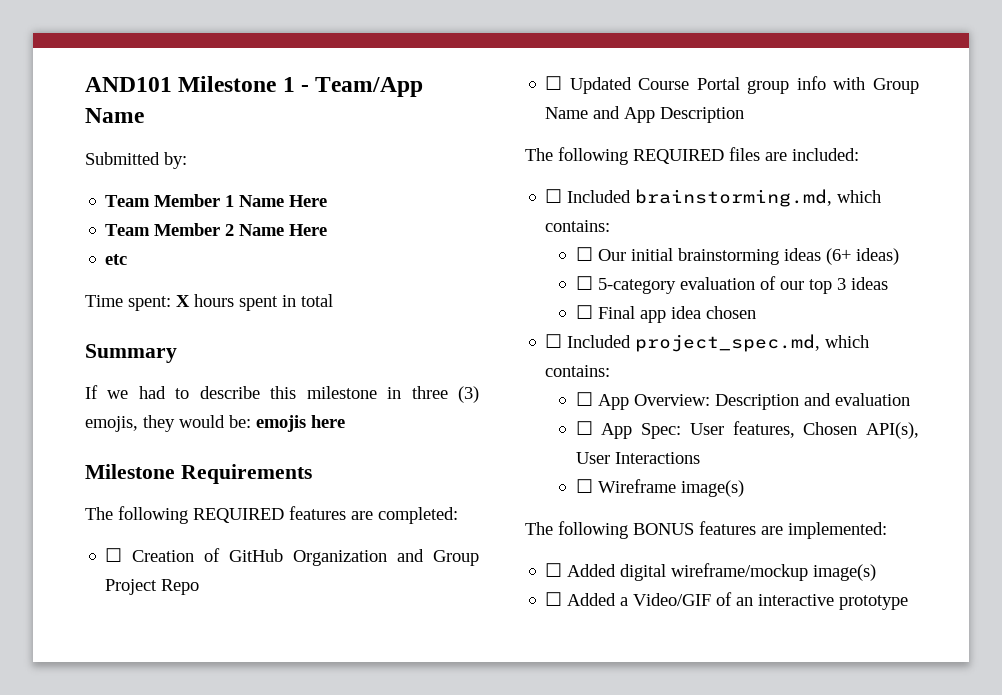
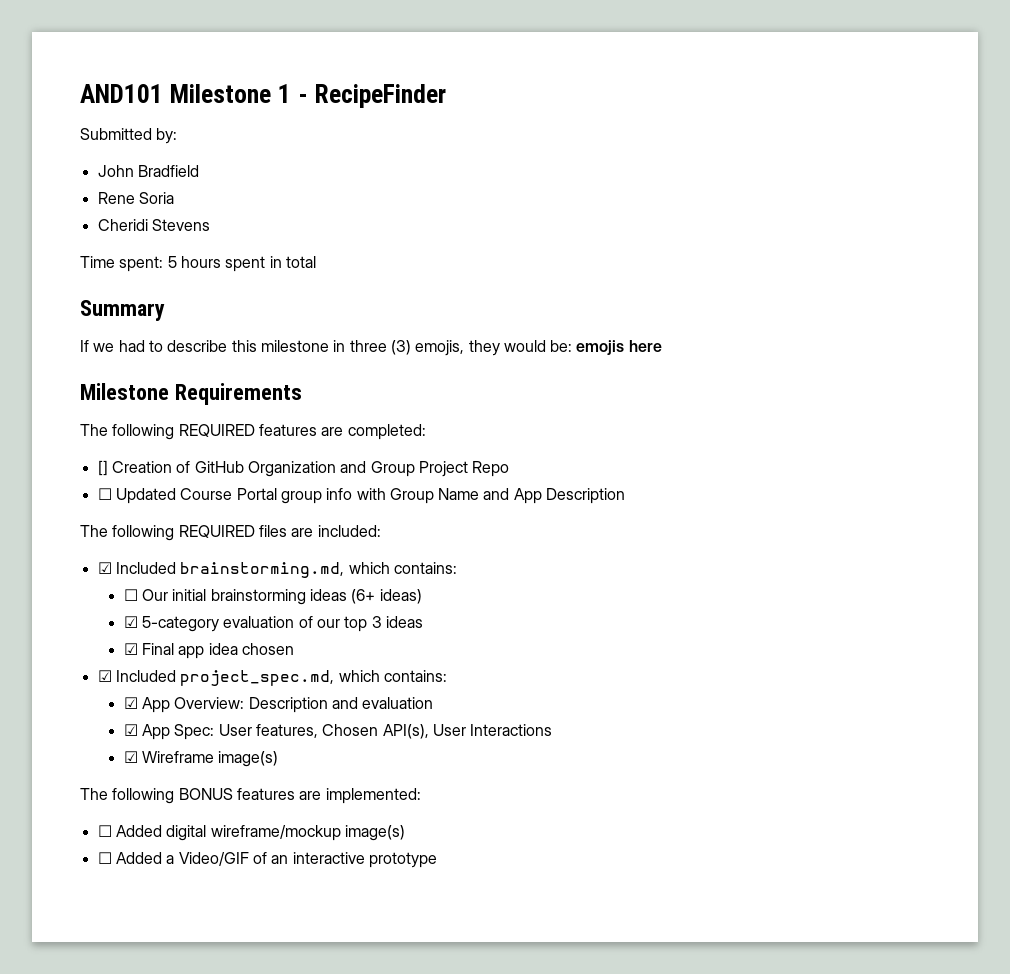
[315,77,424,97] [85,108,144,123] Team/App Name -> [314,84,446,108] RecipeFinder
[105,194,328,207] [105,223,328,236] [105,254,128,265] Team Member 1 Name Here // Team Member 2 Name Here // etc -> [97,165,199,177] [97,192,174,204] [97,219,210,231] John Bradfield // Rene Soria // Cheridi Stevens
[176,295,190,307] X -> [167,256,177,268] 5
[105,548,123,562] ☐ -> [97,460,108,476] []
[545,189,563,203] ☐ -> [97,562,112,574] ☑
[575,276,593,290] ☐ -> [123,616,138,628] ☑
[575,305,593,319] ☐ -> [123,643,138,655] ☑
[545,334,563,348] ☐ -> [97,670,112,682] ☑
[575,392,593,406] ☐ -> [123,697,138,709] ☑
[575,421,593,435] ☐ -> [123,724,138,736] ☑
[575,479,593,493] ☐ -> [123,751,138,763] ☑

